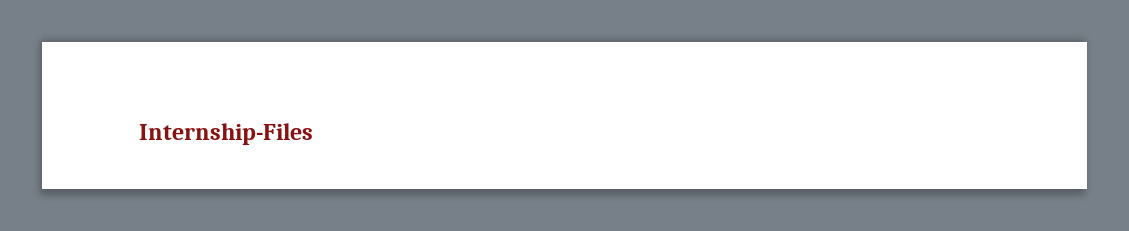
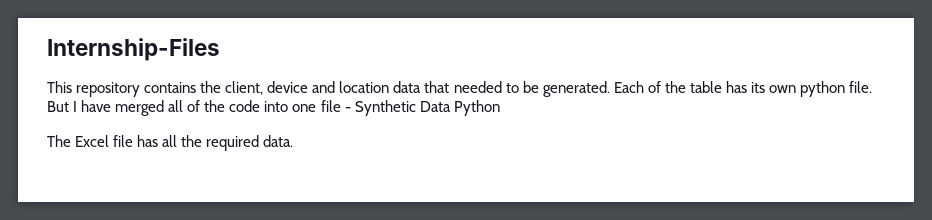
(313, 134) none -> [47,81,873,97] [47,100,500,116] [47,135,294,151] // This repository contains the client, device and location data that needed to be generated. Each of the table has its own python file. But I have merged all of the code into one file - Synthetic Data Python // The Excel file has all the required data.

